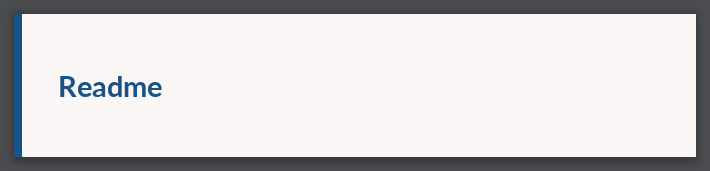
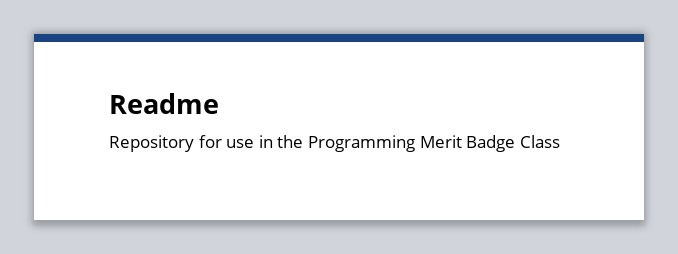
(162, 86) none -> [109,135,560,152] // Repository for use in the Programming Merit Badge Class

